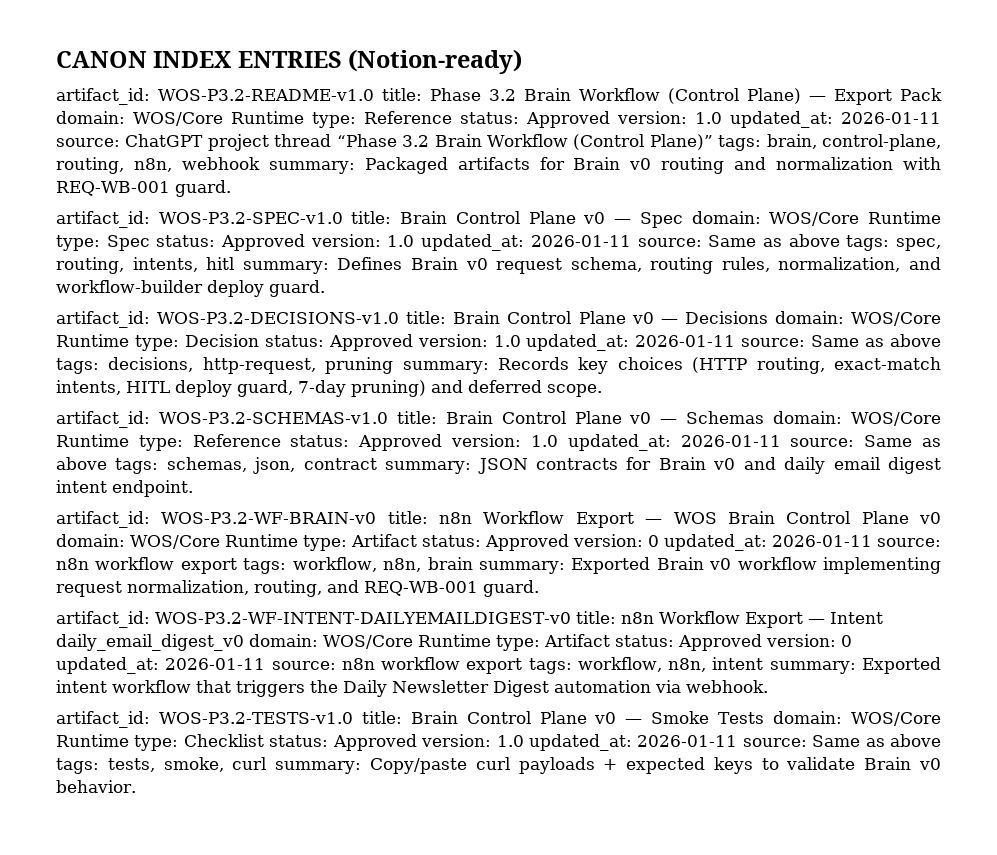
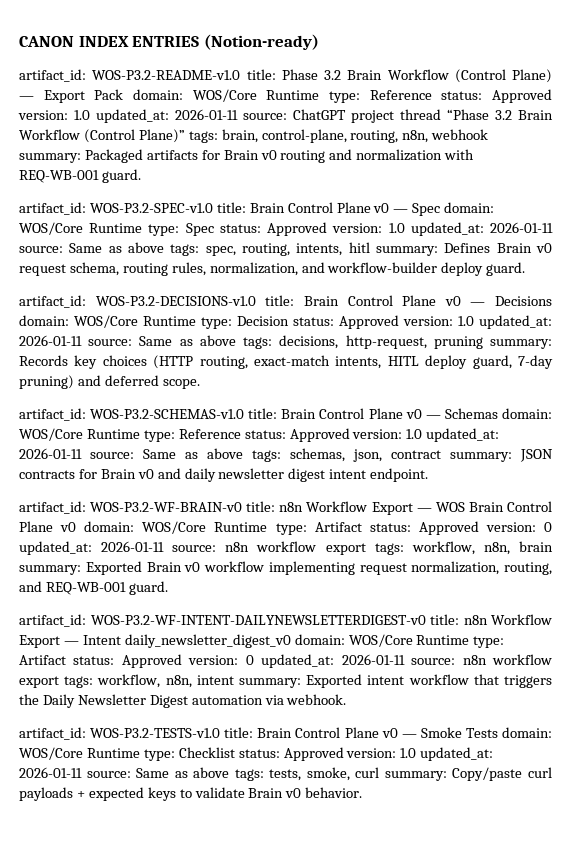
[833,457,880,470] email -> [218,468,285,479] newsletter
[155,612,571,624] WOS-P3.2-WF-INTENT-DAILYEMAILDIGEST-v0 -> [90,615,426,625] WOS-P3.2-WF-INTENT-DAILYNEWSLETTERDIGEST-v0
[56,634,244,651] daily_email_digest_v0 -> [124,634,291,648] daily_newsletter_digest_v0

